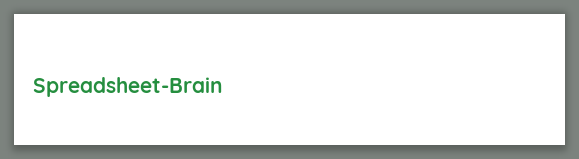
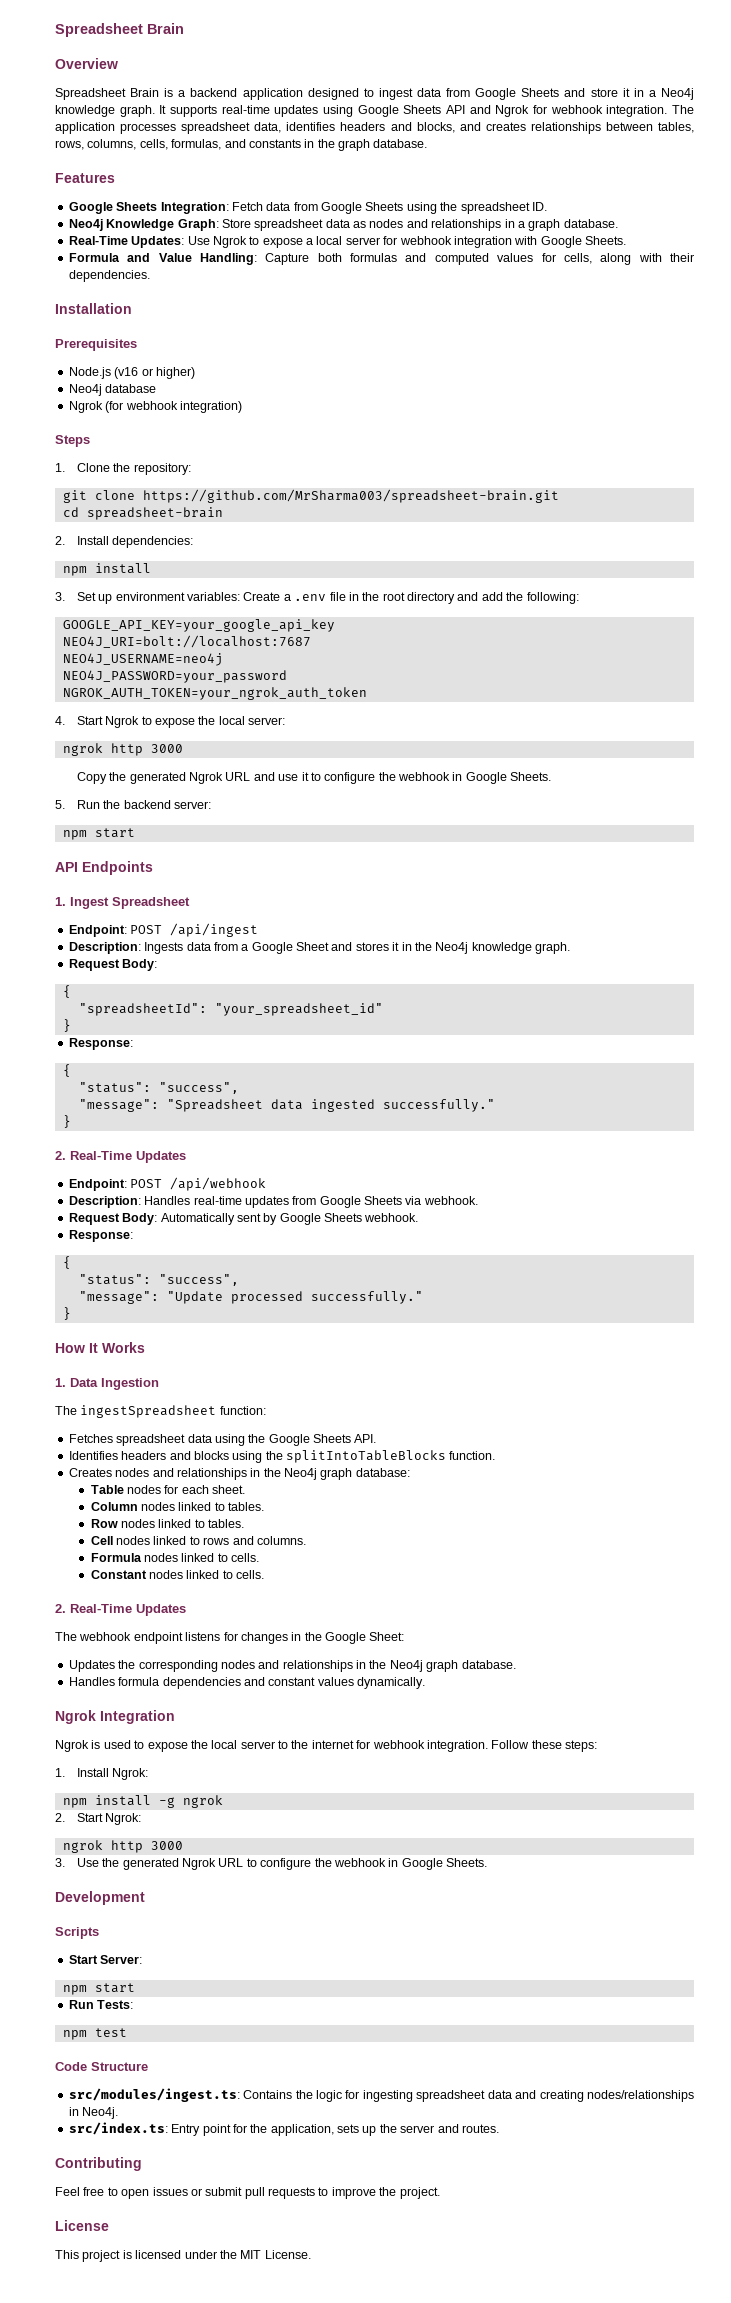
[33,77,223,97] Spreadsheet-Brain -> [55,23,184,37] [55,58,118,69] [55,88,694,100] [55,105,694,117] [55,122,694,134] [55,139,428,151] [55,173,115,183] [68,202,547,214] [68,219,618,231] [68,236,626,248] [68,253,694,265] [68,270,150,282] [55,303,132,314] [55,339,137,351] [68,367,195,379] [68,384,157,396] [68,401,242,413] [55,435,90,447] [55,463,191,475] [62,489,559,503] [62,507,223,520] [55,536,194,548] [62,563,151,576] [55,592,579,604] [62,619,335,632] [62,635,311,648] [62,653,223,666] [62,670,287,683] [62,687,367,700] [55,716,286,728] [62,743,183,756] [76,772,552,784] [55,800,212,809] [62,828,135,840] [55,861,153,875] [55,897,190,909] [68,923,259,937] [68,942,570,954] [68,959,158,971] [62,985,71,998] [78,1003,383,1016] [62,1019,71,1032] [68,1038,133,1050] [62,1064,71,1077] [78,1082,239,1094] [78,1099,495,1112] [62,1115,71,1128] [55,1151,186,1163] [68,1177,267,1191] [68,1196,478,1208] [68,1213,419,1225] [68,1230,133,1242] [62,1256,71,1269] [78,1274,239,1286] [78,1291,423,1304] [62,1307,71,1320] [55,1342,145,1353] [55,1378,159,1390] [55,1405,266,1418] [68,1434,377,1446] [68,1450,496,1463] [68,1468,410,1480] [90,1485,246,1494] [90,1502,265,1511] [90,1519,245,1528] [90,1536,306,1545] [90,1553,260,1562] [90,1570,265,1579] [55,1604,186,1616] [55,1632,405,1644] [68,1660,516,1672] [68,1677,425,1689] [55,1710,175,1724] [55,1740,597,1752] [55,1768,149,1780] [62,1795,223,1808] [55,1813,142,1825] [62,1840,183,1853] [55,1858,488,1870] [55,1891,145,1905] [55,1927,99,1939] [68,1955,143,1964] [62,1983,135,1995] [68,2000,134,2009] [62,2028,127,2040] [55,2062,148,2071] [68,2088,694,2102] [68,2107,119,2119] [68,2122,499,2136] [55,2157,142,2171] [55,2187,440,2199] [55,2220,109,2231] [55,2250,311,2262] Spreadsheet Brain // Overview // Spreadsheet Brain is a backend application designed to ingest data from Google Sheets and store it in a Neo4j knowledge graph. It supports real-time updates using Google Sheets API and Ngrok for webhook integration. The application processes spreadsheet data, identifies headers and blocks, and creates relationships between tables, rows, columns, cells, formulas, and constants in the graph database. // Features // Google Sheets Integration: Fetch data from Google Sheets using the spreadsheet ID. // Neo4j Knowledge Graph: Store spreadsheet data as nodes and relationships in a graph database. // Real-Time Updates: Use Ngrok to expose a local server for webhook integration with Google Sheets. // Formula and Value Handling: Capture both formulas and computed values for cells, along with their dependencies. // Installation // Prerequisites // Node.js (v16 or higher) // Neo4j database // Ngrok (for webhook integration) // Steps // 1. Clone the repository: // git clone https://github.com/MrSharma003/spreadsheet-brain.git // cd spreadsheet-brain // 2. Install dependencies: // npm install // 3. Set up environment variables: Create a .env file in the root directory and add the following: // GOOGLE_API_KEY=your_google_api_key // NEO4J_URI=bolt://localhost:7687 // NEO4J_USERNAME=neo4j // NEO4J_PASSWORD=your_password // NGROK_AUTH_TOKEN=your_ngrok_auth_token // 4. Start Ngrok to expose the local server: // ngrok http 3000 // Copy the generated Ngrok URL and use it to configure the webhook in Google Sheets. // 5. Run the backend server: // npm start // API Endpoints // 1. Ingest Spreadsheet // Endpoint: POST /api/ingest // Description: Ingests data from a Google Sheet and stores it in the Neo4j knowledge graph. // Request Body: // { // "spreadsheetId": "your_spreadsheet_id" // } // Response: // { // "status": "success", // "message": "Spreadsheet data ingested successfully." // } // 2. Real-Time Updates // Endpoint: POST /api/webhook // Description: Handles real-time updates from Google Sheets via webhook. // Request Body: Automatically sent by Google Sheets webhook. // Response: // { // "status": "success", // "message": "Update processed successfully." // } // How It Works // 1. Data Ingestion // The ingestSpreadsheet function: // Fetches spreadsheet data using the Google Sheets API. // Identifies headers and blocks using the splitIntoTableBlocks function. // Creates nodes and relationships in the Neo4j graph database: // Table nodes for each sheet. // Column nodes linked to tables. // Row nodes linked to tables. // Cell nodes linked to rows and columns. // Formula nodes linked to cells. // Constant nodes linked to cells. // 2. Real-Time Updates // The webhook endpoint listens for changes in the Google Sheet: // Updates the corresponding nodes and relationships in the Neo4j graph database. // Handles formula dependencies and constant values dynamically. // Ngrok Integration // Ngrok is used to expose the local server to the internet for webhook integration. Follow these steps: // 1. Install Ngrok: // npm install -g ngrok // 2. Start Ngrok: // ngrok http 3000 // 3. Use the generated Ngrok URL to configure the webhook in Google Sheets. // Development // Scripts // Start Server: // npm start // Run Tests: // npm test // Code Structure // src/modules/ingest.ts: Contains the logic for ingesting spreadsheet data and creating nodes/relationships in Neo4j. // src/index.ts: Entry point for the application, sets up the server and routes. // Contributing // Feel free to open issues or submit pull requests to improve the project. // License // This project is licensed under the MIT License.

